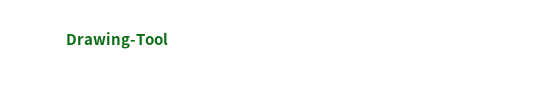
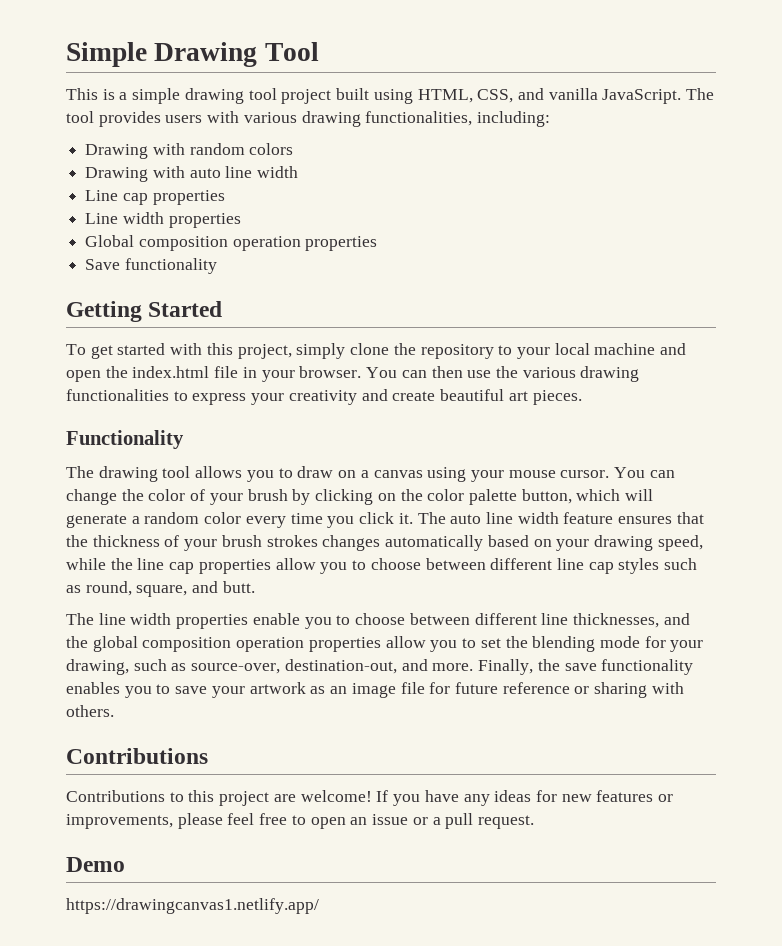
[66,32,168,49] Drawing-Tool -> [66,42,319,67] [66,88,715,104] [66,111,551,127] [85,143,294,159] [85,166,299,182] [85,190,225,205] [85,212,241,228] [85,235,378,251] [85,258,217,274] [66,301,223,322] [66,343,687,359] [66,366,640,382] [66,389,582,405] [66,430,184,449] [66,466,675,482] [66,489,654,505] [66,512,704,528] [66,535,703,551] [66,558,698,574] [66,581,255,597] [66,613,690,629] [66,636,704,652] [66,659,694,675] [66,682,684,698] [66,705,114,717] [66,748,208,764] [66,790,674,806] [66,813,534,829] [66,857,125,872] [66,898,319,914] Simple Drawing Tool // This is a simple drawing tool project built using HTML, CSS, and vanilla JavaScript. The tool provides users with various drawing functionalities, including: // Drawing with random colors // Drawing with auto line width // Line cap properties // Line width properties // Global composition operation properties // Save functionality // Getting Started // To get started with this project, simply clone the repository to your local machine and open the index.html file in your browser. You can then use the various drawing functionalities to express your creativity and create beautiful art pieces. // Functionality // The drawing tool allows you to draw on a canvas using your mouse cursor. You can change the color of your brush by clicking on the color palette button, which will generate a random color every time you click it. The auto line width feature ensures that the thickness of your brush strokes changes automatically based on your drawing speed, while the line cap properties allow you to choose between different line cap styles such as round, square, and butt. // The line width properties enable you to choose between different line thicknesses, and the global composition operation properties allow you to set the blending mode for your drawing, such as source-over, destination-out, and more. Finally, the save functionality enables you to save your artwork as an image file for future reference or sharing with others. // Contributions // Contributions to this project are welcome! If you have any ideas for new features or improvements, please feel free to open an issue or a pull request. // Demo // https://drawingcanvas1.netlify.app/

